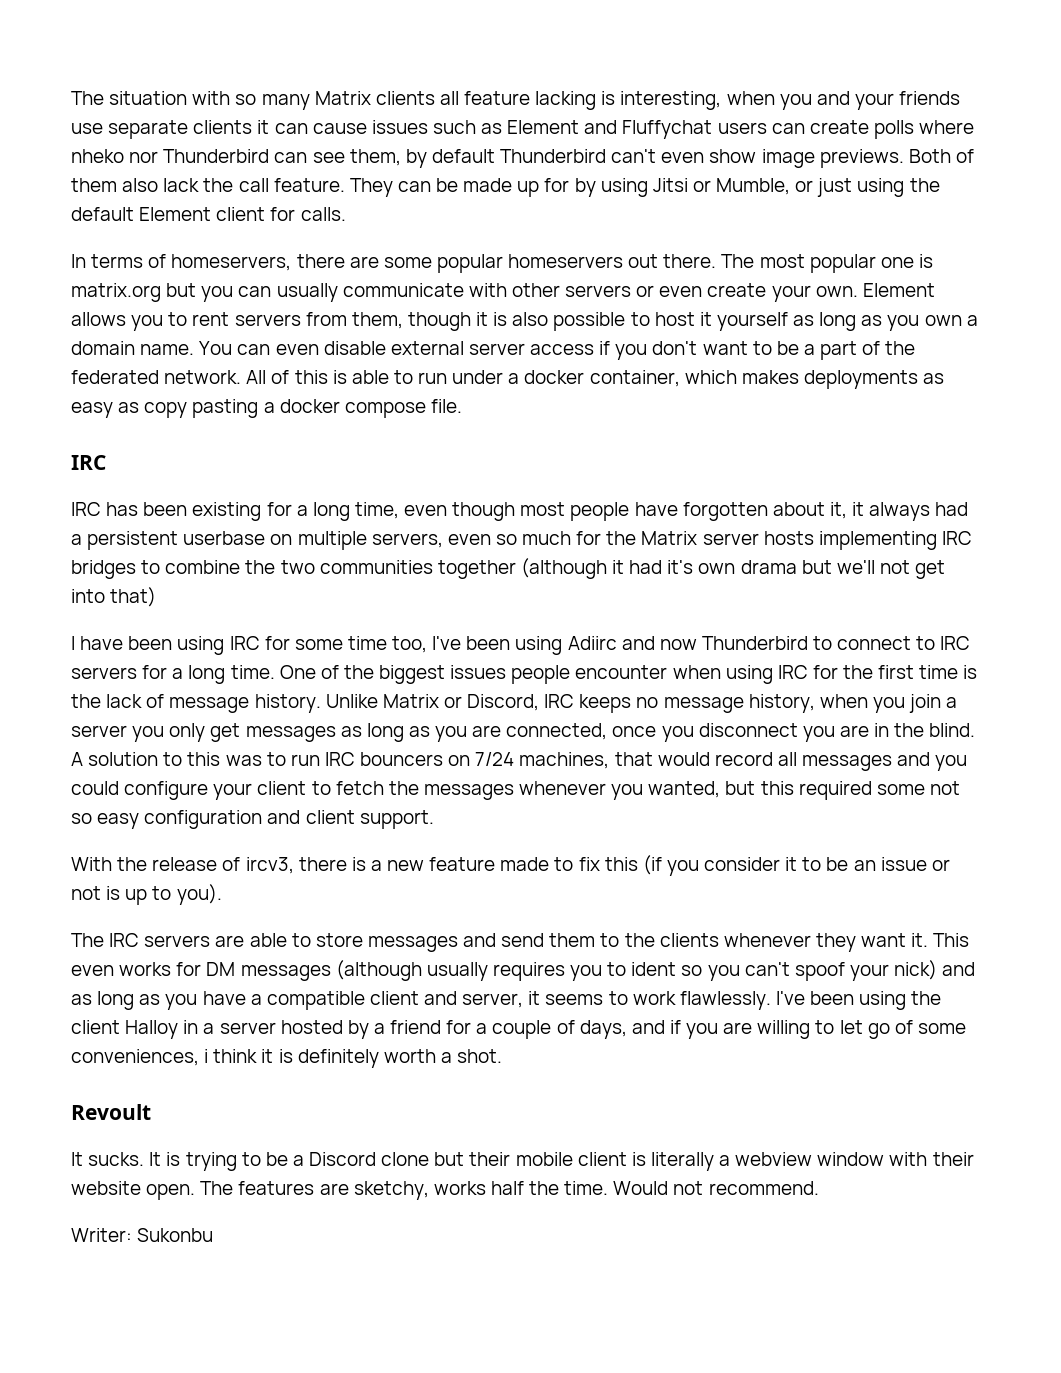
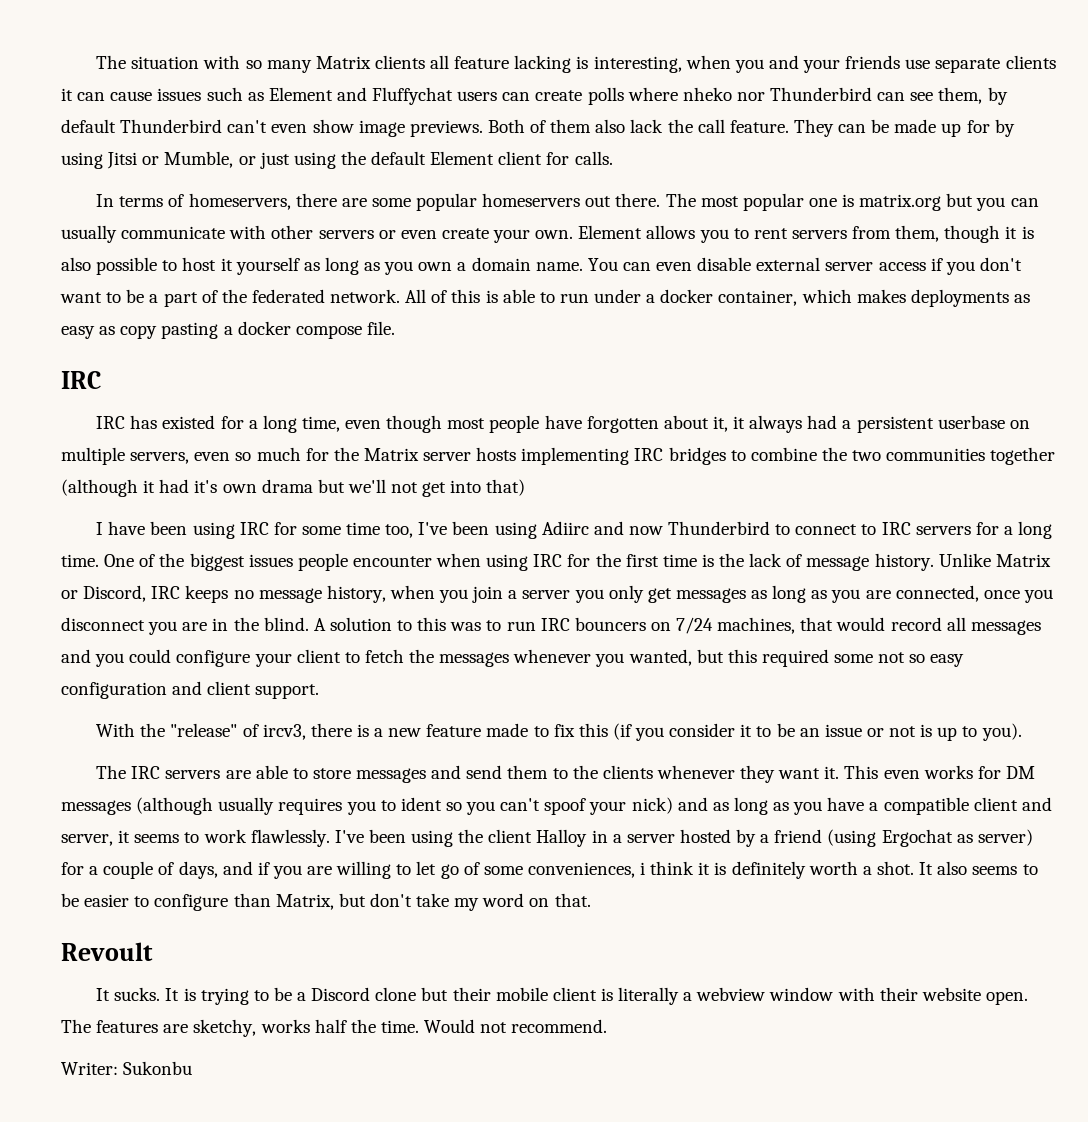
[143,502,262,521] been existing -> [162,415,216,429] existed
[152,857,218,871] release -> [170,723,238,737] "release"
(442, 1027) none -> [827,829,1033,847] (using Ergochat as server)
(503, 1056) none -> [919,861,1038,875] [61,893,591,911] It also seems to be easier to configure than Matrix, but don't take my word on that.

